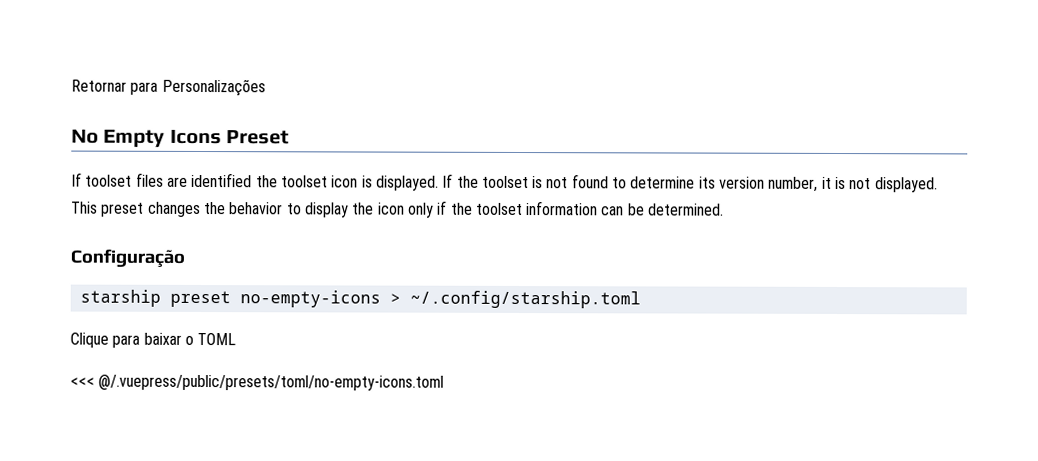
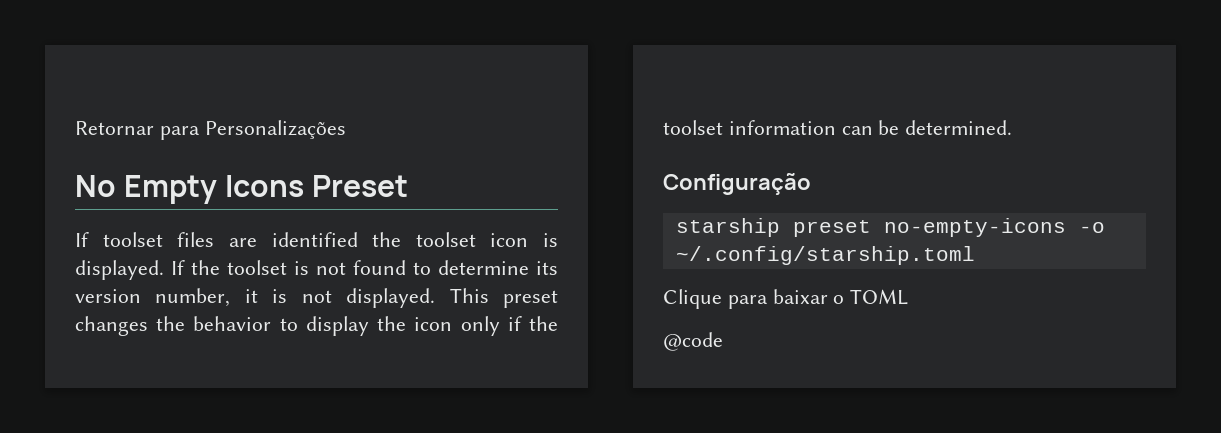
[389,293,401,304] > -> [1078,222,1105,233] -o
[70,374,445,391] <<< @/.vuepress/public/presets/toml/no-empty-icons.toml -> [663,332,723,351] @code

